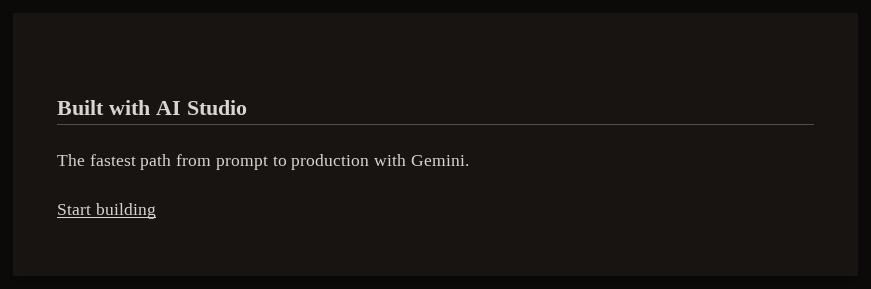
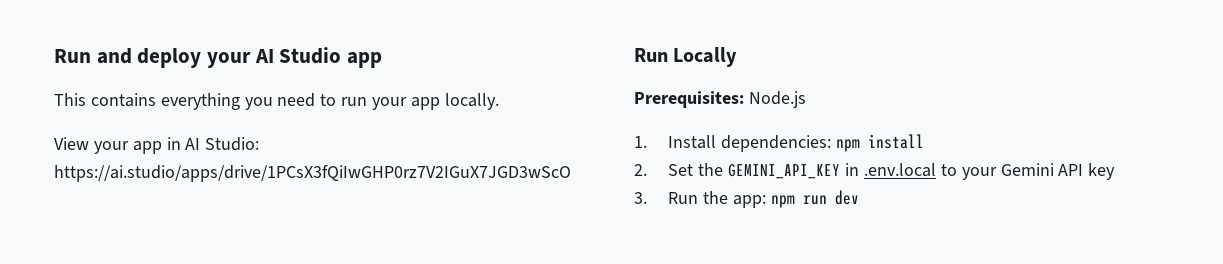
[57,100,247,115] [57,154,469,170] [57,203,156,219] Built with AI Studio // The fastest path from prompt to production with Gemini. // Start building -> [54,47,383,68] [54,93,499,110] [54,137,260,154] [54,165,571,182] [634,47,738,67] [634,91,806,108] [634,134,925,152] [634,163,1116,180] [634,190,860,208] Run and deploy your AI Studio app // This contains everything you need to run your app locally. // View your app in AI Studio: https://ai.studio/apps/drive/1PCsX3fQiIwGHP0rz7V2IGuX7JGD3wScO // Run Locally // Prerequisites: Node.js // 1. Install dependencies: npm install // 2. Set the GEMINI_API_KEY in .env.local to your Gemini API key // 3. Run the app: npm run dev

